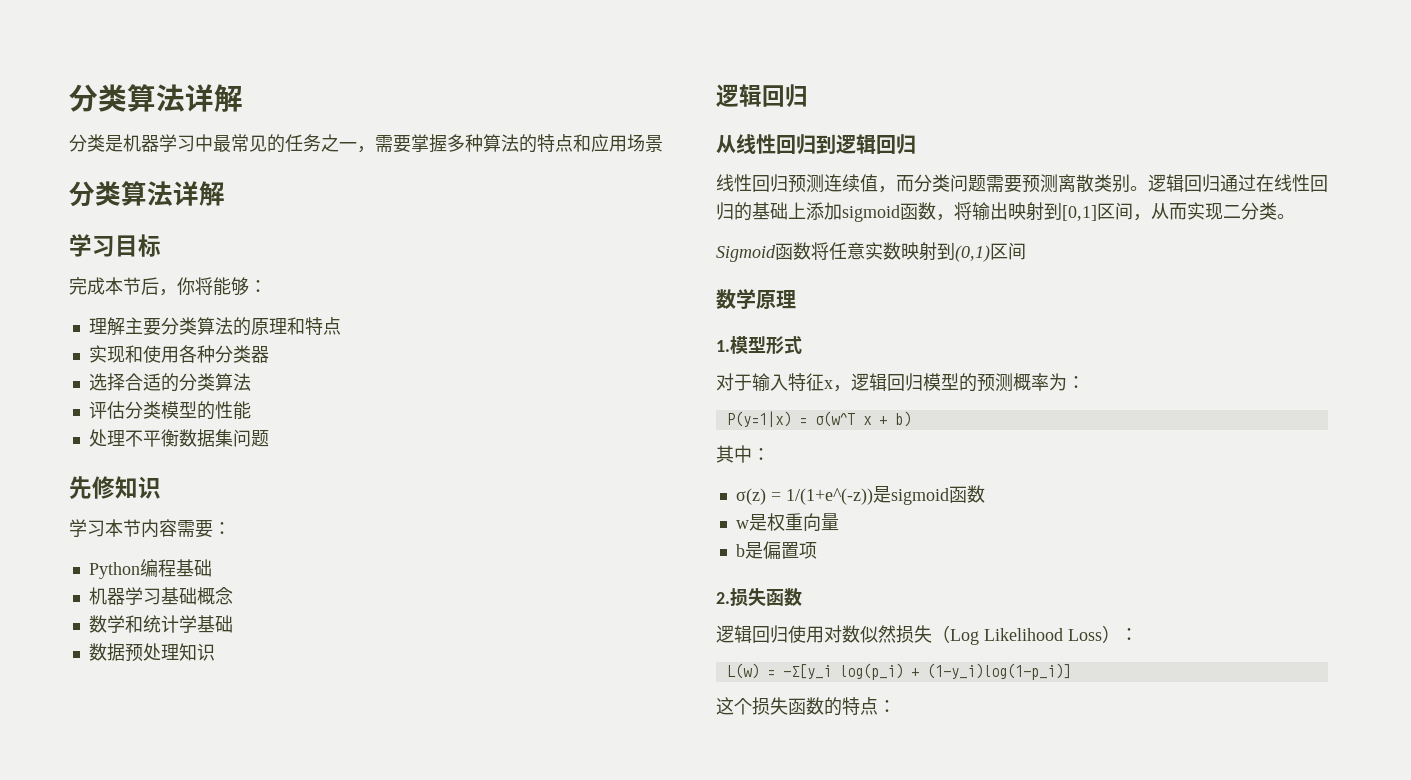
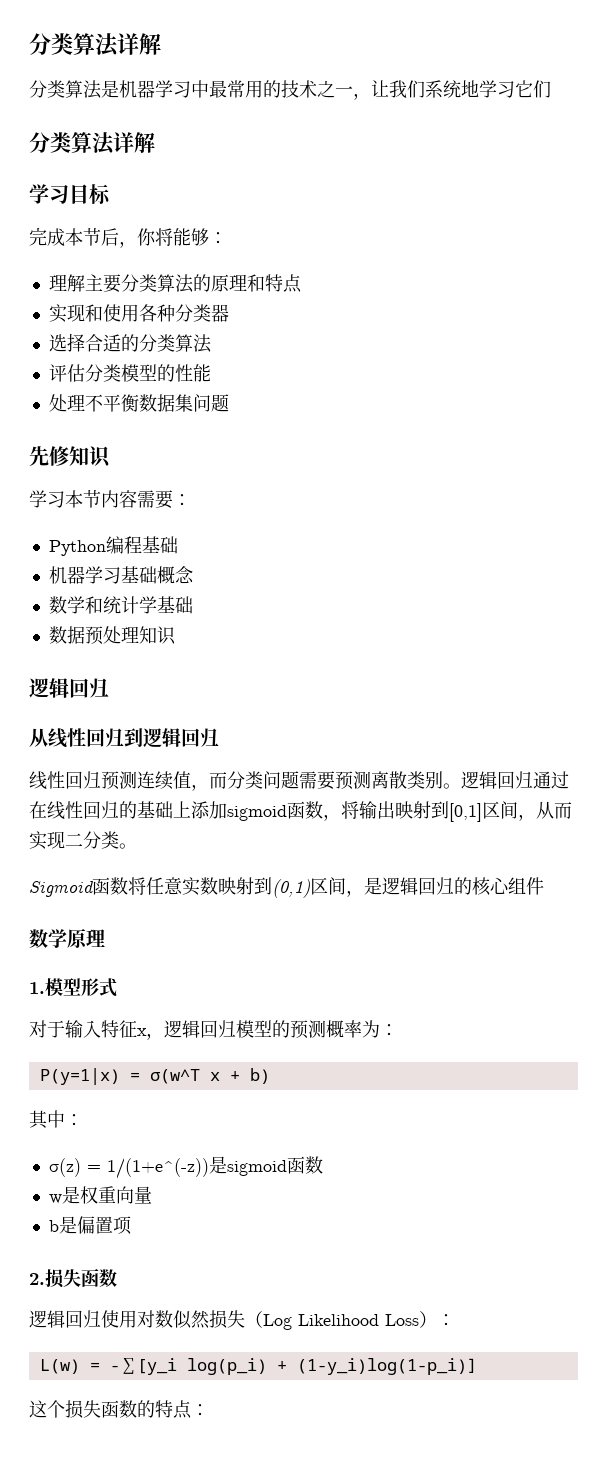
(105, 143) none -> [65,80,102,99] 算法
[249,134,663,153] 见的任务之一，需要掌握多种算法的特点和应用场景 -> [245,80,551,100] 用的技术之一，让我们系统地学习它们
(1026, 251) none -> [346,877,544,897] ，是逻辑回归的核心组件

